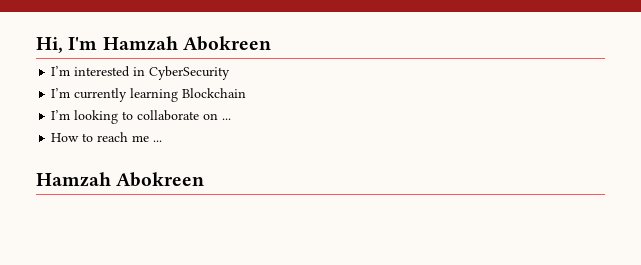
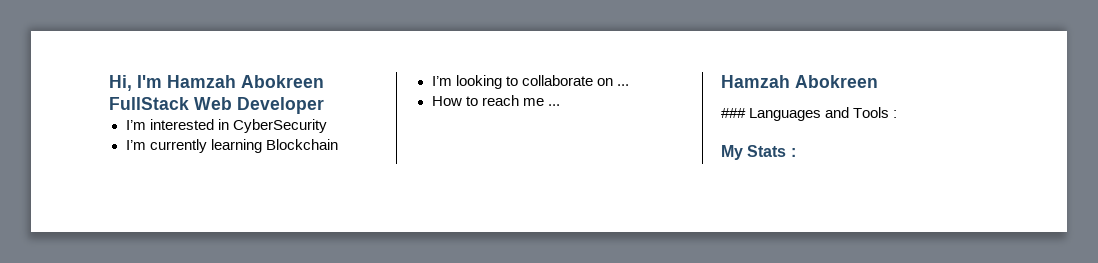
(271, 43) none -> [109,97,324,114] FullStack Web Developer
(205, 179) none -> [721,107,898,121] [721,145,796,160] // ### Languages and Tools : // My Stats :

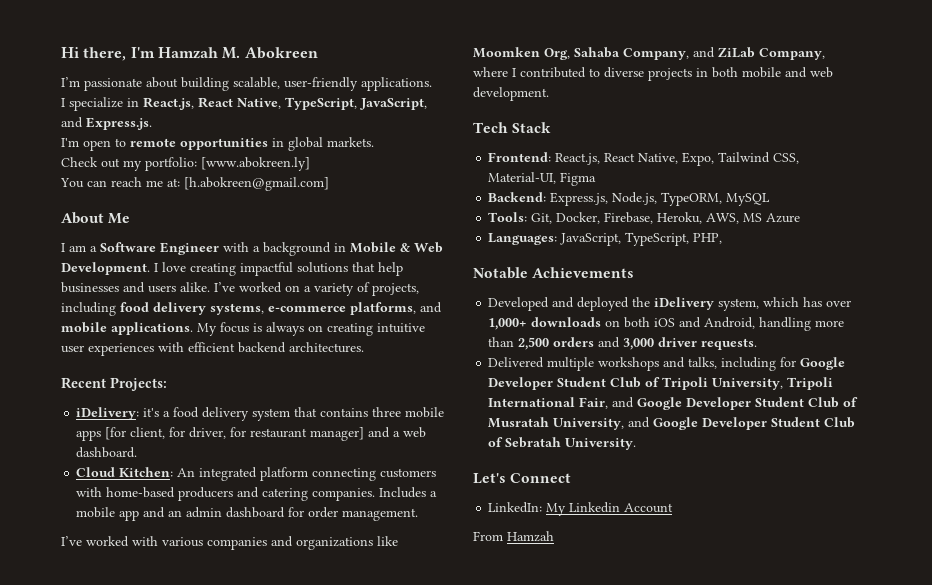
[109,75,132,91] Hi, -> [61,47,127,61] Hi there,
[241,75,324,88] [109,97,324,114] [125,119,327,133] [125,139,338,153] [431,75,629,89] [431,95,560,106] [721,75,878,88] [721,107,898,121] [721,145,796,160] Abokreen FullStack Web Developer // I’m interested in CyberSecurity // I’m currently learning Blockchain // I’m looking to collaborate on ... // How to reach me ... // Hamzah Abokreen // ### Languages and Tools : // My Stats : -> [222,47,318,59] [61,77,432,91] [61,97,427,111] [61,117,152,130] [61,137,374,151] [61,157,310,171] [60,177,329,191] [61,212,131,224] [61,242,443,256] [61,262,403,276] [61,282,419,296] [61,302,442,316] [61,322,425,336] [61,342,364,356] [61,377,167,391] [76,407,445,421] [76,427,427,441] [76,447,138,458] [76,467,437,481] [76,487,438,501] [76,507,419,521] [61,536,398,550] [473,47,825,60] [473,67,833,81] [473,87,549,101] [473,122,552,133] [488,152,800,166] [488,172,597,186] [488,192,771,206] [488,212,801,224] [488,232,723,246] [473,267,635,279] [488,297,852,311] [488,317,845,331] [488,337,758,350] [488,357,846,371] [488,377,834,390] [488,397,859,410] [488,417,856,430] [488,437,637,450] [473,473,572,484] [488,502,674,516] [473,531,554,542] M. Abokreen // I’m passionate about building scalable, user-friendly applications. // I specialize in React.js, React Native, TypeScript, JavaScript, and Express.js. // I'm open to remote opportunities in global markets. // Check out my portfolio: [www.abokreen.ly] // You can reach me at: [h.abokreen@gmail.com] // About Me // I am a Software Engineer with a background in Mobile & Web Development. I love creating impactful solutions that help businesses and users alike. I’ve worked on a variety of projects, including food delivery systems, e-commerce platforms, and mobile applications. My focus is always on creating intuitive user experiences with efficient backend architectures. // Recent Projects: // iDelivery: it's a food delivery system that contains three mobile apps [for client, for driver, for restaurant manager] and a web dashboard. // Cloud Kitchen: An integrated platform connecting customers with home-based producers and catering companies. Includes a mobile app and an admin dashboard for order management. // I’ve worked with various companies and organizations like Moomken Org, Sahaba Company, and ZiLab Company, where I contributed to diverse projects in both mobile and web development. // Tech Stack // Frontend: React.js, React Native, Expo, Tailwind CSS, Material-UI, Figma // Backend: Express.js, Node.js, TypeORM, MySQL // Tools: Git, Docker, Firebase, Heroku, AWS, MS Azure // Languages: JavaScript, TypeScript, PHP, // Notable Achievements // Developed and deployed the iDelivery system, which has over 1,000+ downloads on both iOS and Android, handling more than 2,500 orders and 3,000 driver requests. // Delivered multiple workshops and talks, including for Google Developer Student Club of Tripoli University, Tripoli International Fair, and Google Developer Student Club of Musratah University, and Google Developer Student Club of Sebratah University. // Let's Connect // LinkedIn: My Linkedin Account // From Hamzah

